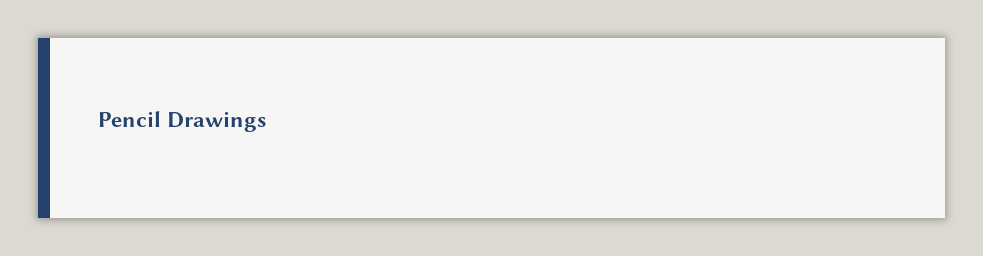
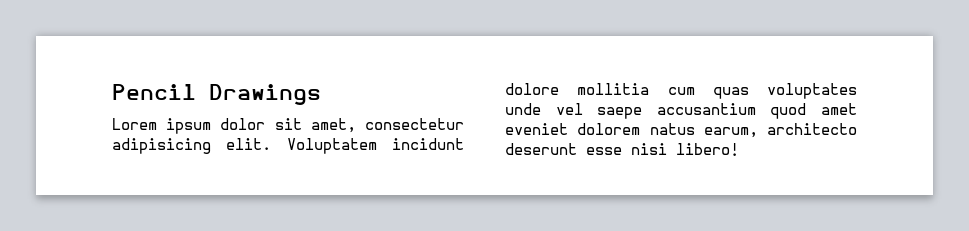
(267, 121) none -> [112,118,464,134] [112,138,464,154] [505,83,857,99] [505,103,857,119] [505,123,857,138] [505,143,739,156] // Lorem ipsum dolor sit amet, consectetur adipisicing elit. Voluptatem incidunt dolore mollitia cum quas voluptates unde vel saepe accusantium quod amet eveniet dolorem natus earum, architecto deserunt esse nisi libero!

